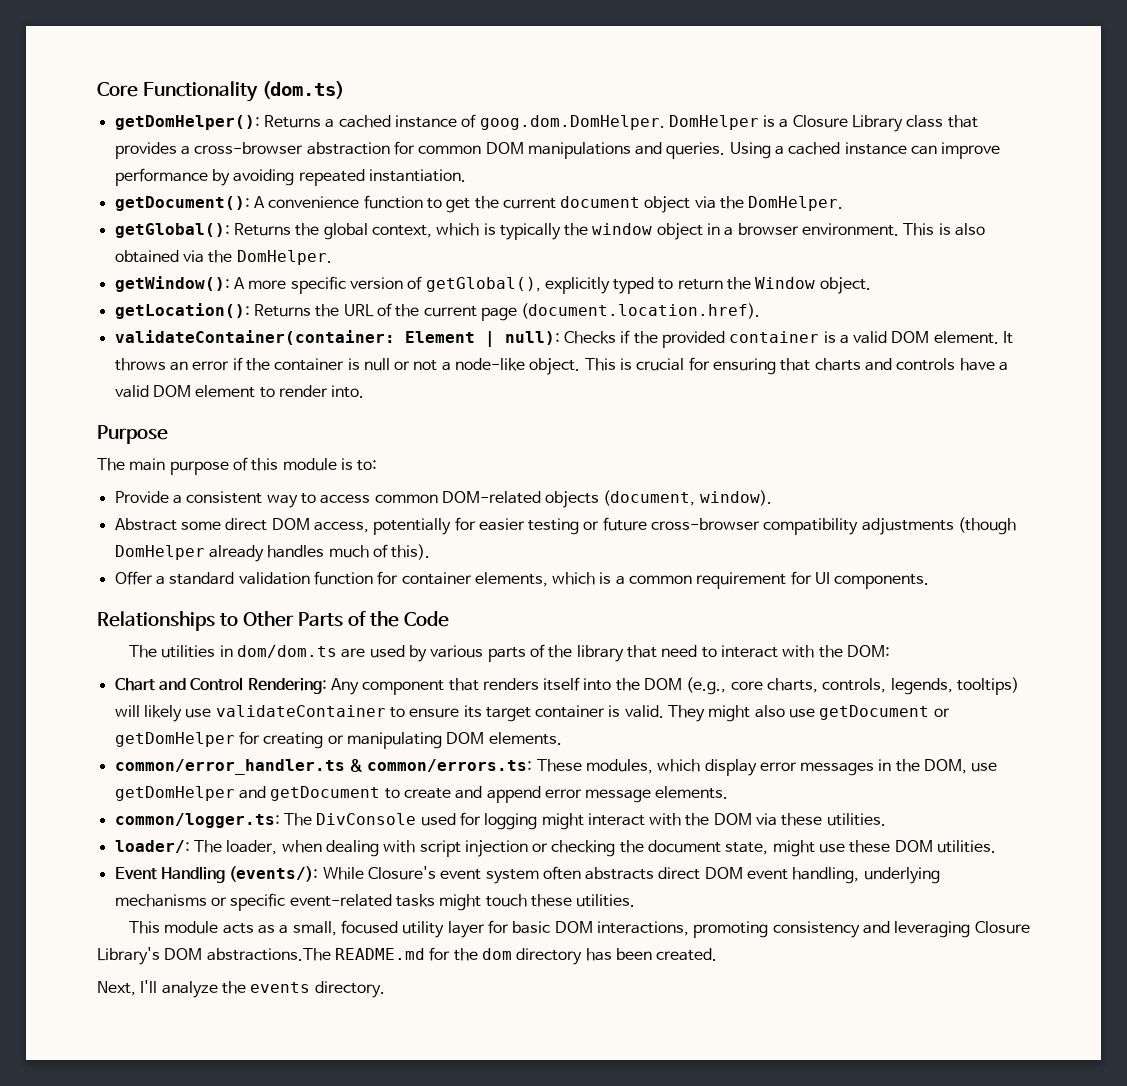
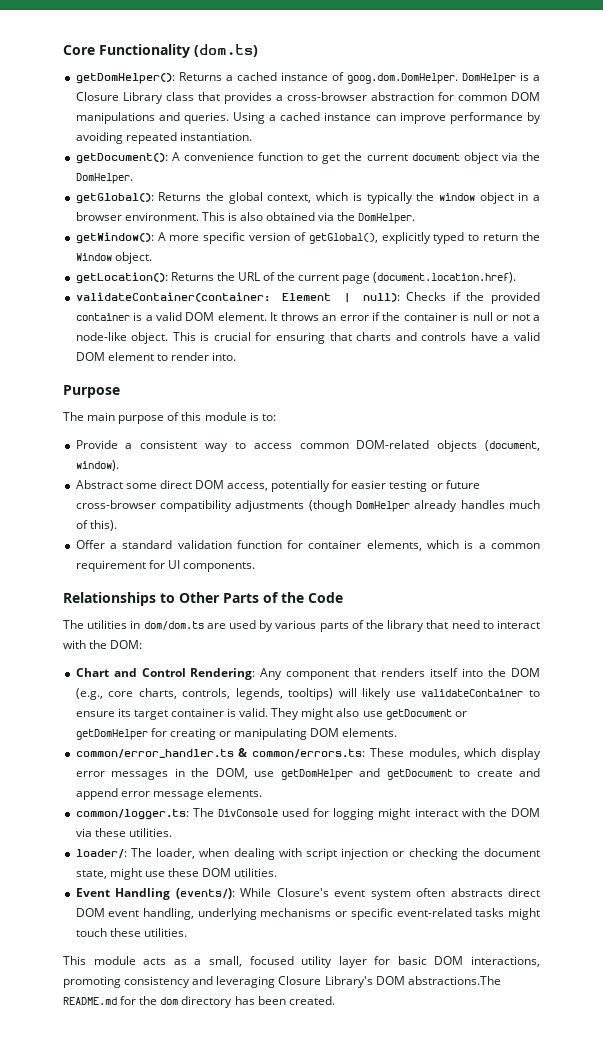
[97,980,385,998] // Next, I'll analyze the events directory. -> (335, 1000) none

